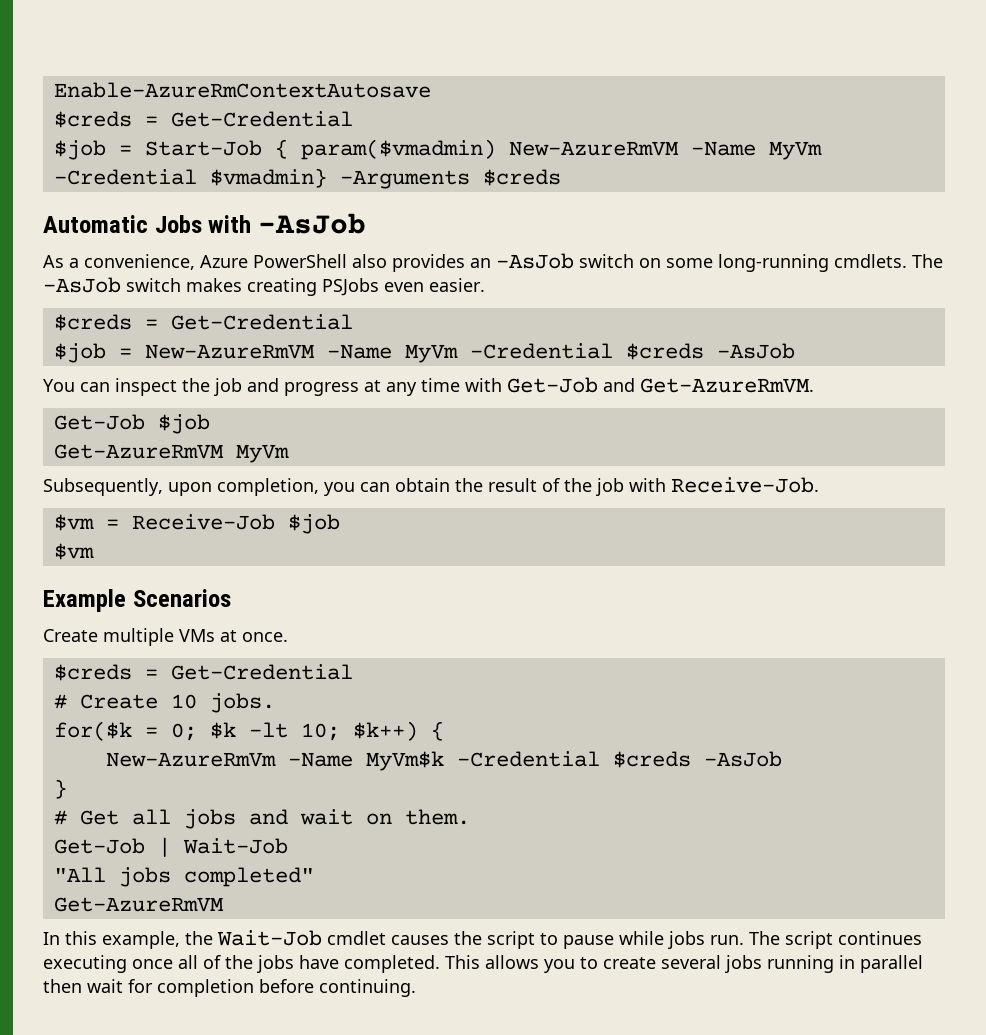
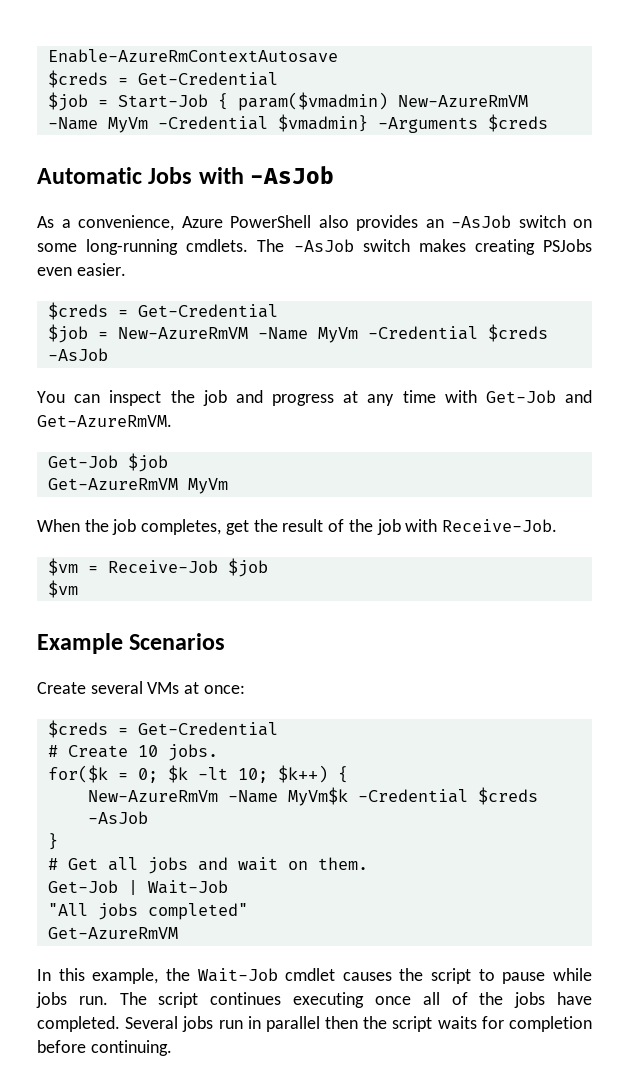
[43,478,450,496] Subsequently, upon completion, you can obtain -> [37,519,249,535] When the job completes, get
[103,628,174,646] multiple -> [90,681,143,694] several
[242,632,288,642] once. -> [203,685,245,694] once:
[445,955,923,973] [43,979,123,993] This allows you to create several jobs running in parallel then wait -> [125,1016,477,1032] Several jobs run in parallel then the script waits

